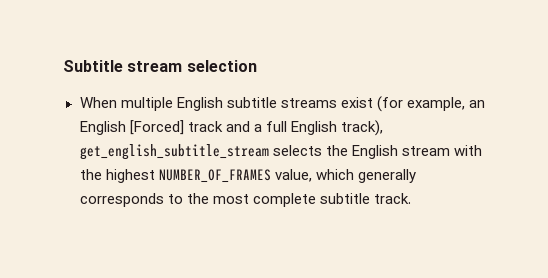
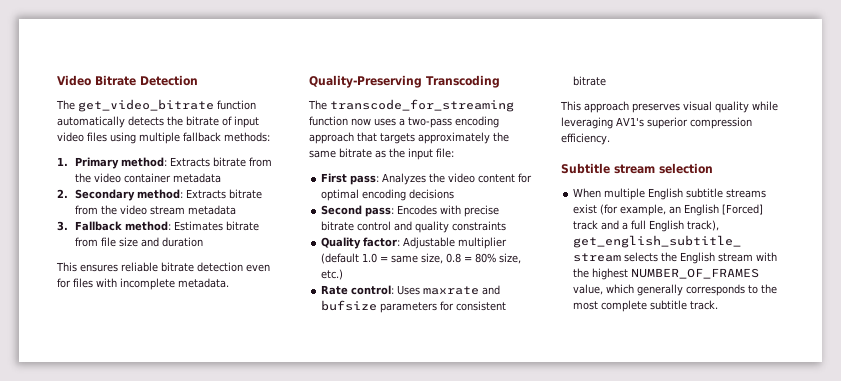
(63, 66) none -> [57,75,198,86] [56,99,256,112] [57,116,259,128] [57,132,270,144] [57,157,273,169] [75,173,222,183] [57,189,263,201] [75,205,237,215] [57,221,260,231] [75,237,204,247] [56,262,270,272] [57,278,229,290] [309,75,500,88] [308,99,514,112] [309,116,499,128] [309,132,509,144] [309,148,454,160] [321,173,533,185] [321,189,455,201] [321,205,500,217] [321,221,507,233] [321,237,508,249] [321,253,522,264] [321,269,344,280] [321,285,501,295] [321,300,507,313] [573,76,607,86] [560,101,778,113] [561,117,752,129] [561,133,610,145] Video Bitrate Detection // The get_video_bitrate function automatically detects the bitrate of input video files using multiple fallback methods: // 1. Primary method: Extracts bitrate from the video container metadata // 2. Secondary method: Extracts bitrate from the video stream metadata // 3. Fallback method: Estimates bitrate from file size and duration // This ensures reliable bitrate detection even for files with incomplete metadata. // Quality-Preserving Transcoding // The transcode_for_streaming function now uses a two-pass encoding approach that targets approximately the same bitrate as the input file: // First pass: Analyzes the video content for optimal encoding decisions // Second pass: Encodes with precise bitrate control and quality constraints // Quality factor: Adjustable multiplier (default 1.0 = same size, 0.8 = 80% size, etc.) // Rate control: Uses maxrate and bufsize parameters for consistent bitrate // This approach preserves visual quality while leveraging AV1's superior compression efficiency. //

